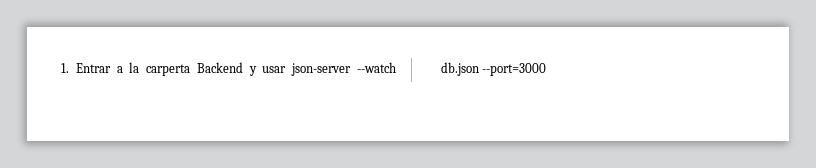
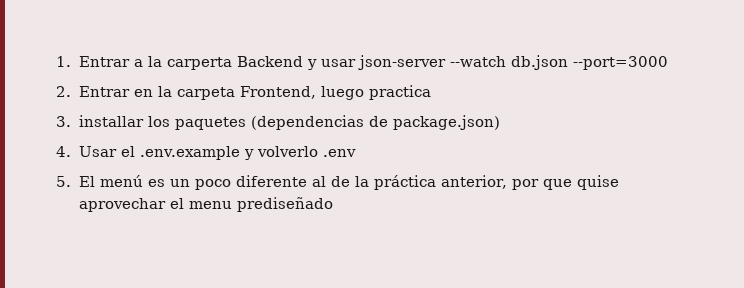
(547, 69) none -> [56,85,431,100] [56,115,500,130] [56,146,357,160] [56,175,620,190] [78,197,333,212] // 2. Entrar en la carpeta Frontend, luego practica // 3. installar los paquetes (dependencias de package.json) // 4. Usar el .env.example y volverlo .env // 5. El menú es un poco diferente al de la práctica anterior, por que quise aprovechar el menu prediseñado

